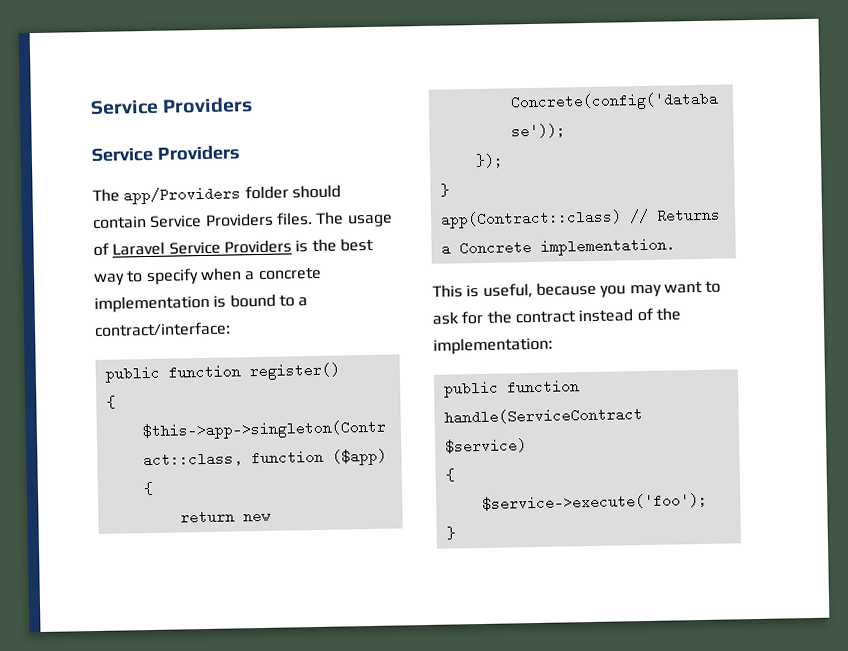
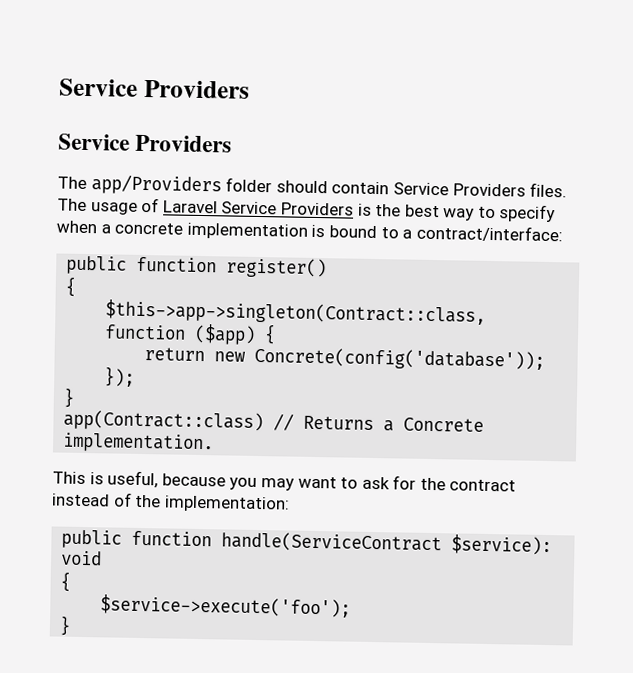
[444,438,527,454] $service) -> [451,534,553,556] [61,550,103,566] $service): void

